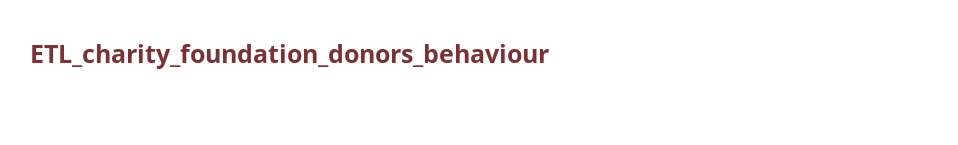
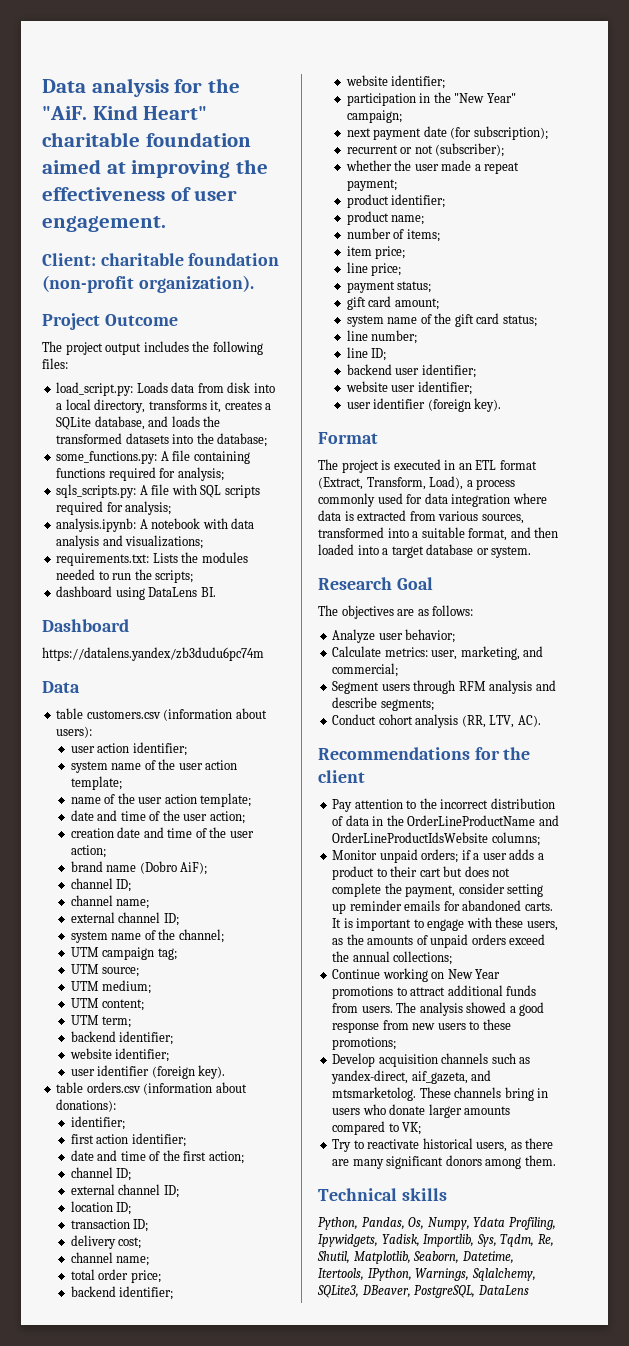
[30,44,549,69] ETL_charity_foundation_donors_behaviour -> [42,78,240,97] [42,105,208,120] [42,132,251,147] [42,159,268,178] [42,187,238,201] [42,216,166,232] [42,253,280,266] [42,275,254,293] [42,313,178,330] [42,341,263,355] [42,358,68,369] [56,382,275,396] [56,399,272,413] [56,416,221,430] [56,433,268,447] [56,450,250,464] [56,467,224,481] [56,484,260,498] [56,501,172,515] [56,518,255,532] [56,535,204,549] [56,552,248,566] [56,569,194,583] [56,586,216,600] [42,619,129,632] [42,647,264,661] [42,681,80,693] [56,708,267,721] [56,726,93,738] [70,742,187,756] [70,759,238,773] [70,776,122,790] [70,793,252,807] [70,810,245,824] [70,827,254,838] [70,845,106,858] [70,861,208,875] [70,878,132,892] [70,895,150,909] [70,912,179,926] [70,929,224,943] [70,947,177,960] [70,964,140,977] [70,980,152,994] [70,998,145,1011] [70,1015,132,1028] [70,1031,174,1045] [69,1048,170,1062] [70,1065,226,1079] [56,1082,247,1095] [56,1099,117,1112] [70,1116,125,1130] [70,1133,186,1147] [70,1150,244,1164] [70,1167,132,1181] [70,1184,179,1198] [70,1201,132,1215] [70,1219,149,1232] [70,1235,142,1249] [70,1252,150,1266] [70,1269,161,1283] [70,1286,174,1300] [345,75,446,89] [346,92,516,106] [346,110,402,123] [346,126,548,140] [346,143,505,157] [345,160,520,174] [346,179,397,191] [346,194,446,208] [346,211,425,225] [346,228,440,242] [346,246,406,259] [346,262,402,276] [346,281,432,293] [346,296,439,310] [346,313,537,327] [346,330,418,344] [346,347,387,361] [346,364,476,378] [345,381,472,395] [346,398,502,412] [318,432,378,444] [318,459,537,473] [318,476,516,490] [318,493,547,507] [318,510,524,524] [318,527,559,541] [318,544,532,558] [318,577,433,590] [318,605,474,619] [332,629,456,643] [332,646,544,660] [332,663,399,677] [332,680,556,694] [332,697,434,711] [332,714,541,728] [318,747,531,760] [318,770,365,783] [332,798,555,812] [332,815,559,826] [332,832,540,846] [332,849,544,863] [332,866,511,880] [332,883,544,897] [332,900,553,914] [332,917,558,931] [332,934,546,948] [332,951,453,965] [332,968,501,982] [332,985,537,999] [332,1002,545,1016] [332,1019,511,1033] [332,1037,397,1050] [332,1053,531,1067] [331,1070,492,1084] [332,1087,549,1101] [332,1104,511,1118] [332,1121,422,1135] [332,1138,554,1152] [332,1155,556,1169] [318,1188,447,1201] [318,1217,556,1230] [318,1234,554,1247] [317,1251,514,1264] [318,1268,536,1281] [317,1285,529,1298] Data analysis for the "AiF. Kind Heart" charitable foundation aimed at improving the effectiveness of user engagement. // Client: charitable foundation (non-profit organization). // Project Outcome // The project output includes the following files: // load_script.py: Loads data from disk into a local directory, transforms it, creates a SQLite database, and loads the transformed datasets into the database; // some_functions.py: A file containing functions required for analysis; // sqls_scripts.py: A file with SQL scripts required for analysis; // analysis.ipynb: A notebook with data analysis and visualizations; // requirements.txt: Lists the modules needed to run the scripts; // dashboard using DataLens BI. // Dashboard // https://datalens.yandex/zb3dudu6pc74m // Data // table customers.csv (information about users): // user action identifier; // system name of the user action template; // name of the user action template; // date and time of the user action; // creation date and time of the user action; // brand name (Dobro AiF); // channel ID; // channel name; // external channel ID; // system name of the channel; // UTM campaign tag; // UTM source; // UTM medium; // UTM content; // UTM term; // backend identifier; // website identifier; // user identifier (foreign key). // table orders.csv (information about donations): // identifier; // first action identifier; // date and time of the first action; // channel ID; // external channel ID; // location ID; // transaction ID; // delivery cost; // channel name; // total order price; // backend identifier; // website identifier; // participation in the "New Year" campaign; // next payment date (for subscription); // recurrent or not (subscriber); // whether the user made a repeat payment; // product identifier; // product name; // number of items; // item price; // line price; // payment status; // gift card amount; // system name of the gift card status; // line number; // line ID; // backend user identifier; // website user identifier; // user identifier (foreign key). // Format // The project is executed in an ETL format (Extract, Transform, Load), a process commonly used for data integration where data is extracted from various sources, transformed into a suitable format, and then loaded into a target database or system. // Research Goal // The objectives are as follows: // Analyze user behavior; // Calculate metrics: user, marketing, and commercial; // Segment users through RFM analysis and describe segments; // Conduct cohort analysis (RR, LTV, AC). // Recommendations for the client // Pay attention to the incorrect distribution of data in the OrderLineProductName and OrderLineProductIdsWebsite columns; // Monitor unpaid orders; if a user adds a product to their cart but does not complete the payment, consider setting up reminder emails for abandoned carts. It is important to engage with these users, as the amounts of unpaid orders exceed the annual collections; // Continue working on New Year promotions to attract additional funds from users. The analysis showed a good response from new users to these promotions; // Develop acquisition channels such as yandex-direct, aif_gazeta, and mtsmarketolog. These channels bring in users who donate larger amounts compared to VK; // Try to reactivate historical users, as there are many significant donors among them. // Technical skills // Python, Pandas, Os, Numpy, Ydata Profiling, Ipywidgets, Yadisk, Importlib, Sys, Tqdm, Re, Shutil, Matplotlib, Seaborn, Datetime, Itertools, IPython, Warnings, Sqlalchemy, SQLite3, DBeaver, PostgreSQL, DataLens

